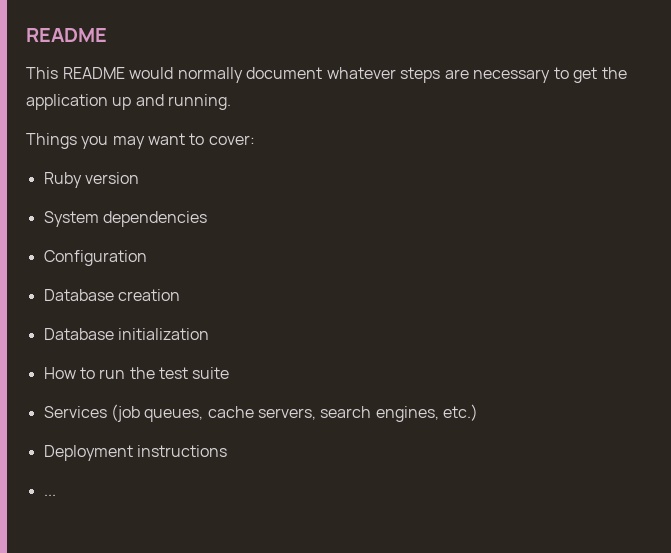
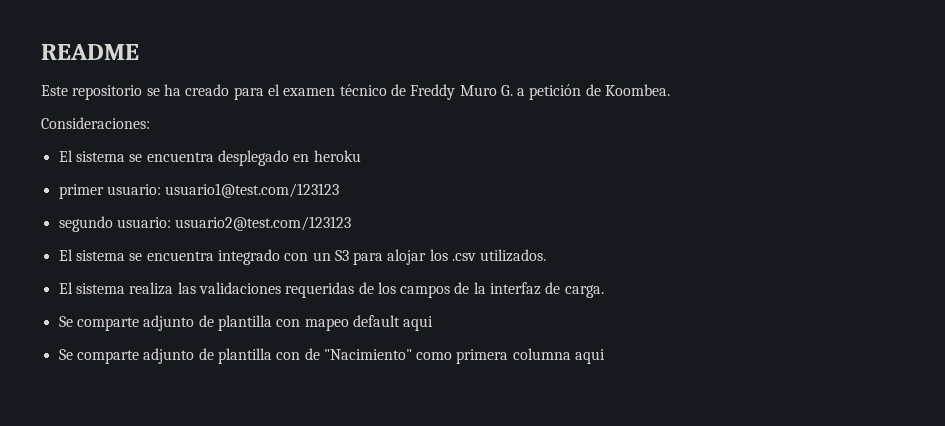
[26,67,627,83] [26,94,231,110] [26,133,255,149] [43,172,139,188] [43,211,207,227] [43,250,147,266] [43,289,180,301] [43,328,209,340] [43,367,230,379] [43,404,478,422] [43,445,227,461] [43,494,56,496] This README would normally document whatever steps are necessary to get the application up and running. // Things you may want to cover: // Ruby version // System dependencies // Configuration // Database creation // Database initialization // How to run the test suite // Services (job queues, cache servers, search engines, etc.) // Deployment instructions // ... -> [41,84,671,100] [41,117,150,129] [58,150,361,166] [58,183,340,199] [58,216,352,232] [58,249,547,265] [58,282,604,298] [58,315,434,331] [58,348,606,364] Este repositorio se ha creado para el examen técnico de Freddy Muro G. a petición de Koombea. // Consideraciones: // El sistema se encuentra desplegado en heroku // primer usuario: usuario1@test.com/123123 // segundo usuario: usuario2@test.com/123123 // El sistema se encuentra integrado con un S3 para alojar los .csv utilizados. // El sistema realiza las validaciones requeridas de los campos de la interfaz de carga. // Se comparte adjunto de plantilla con mapeo default aqui // Se comparte adjunto de plantilla con de "Nacimiento" como primera columna aqui

